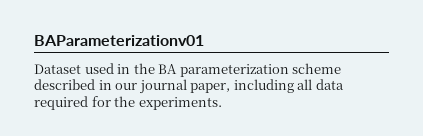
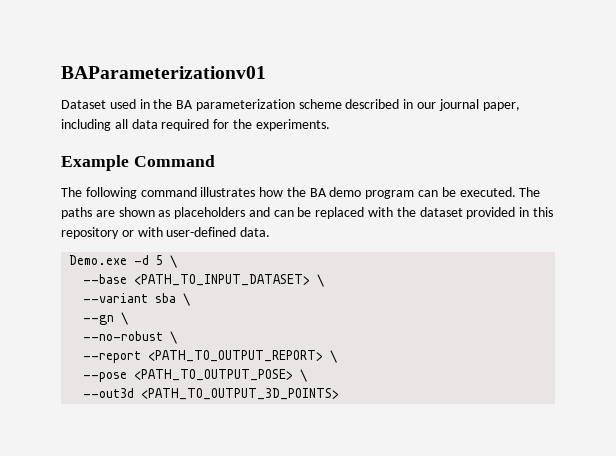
(222, 103) none -> [61,155,215,171] [61,187,541,199] [61,207,553,219] [61,227,271,239] [69,255,178,268] [83,274,325,287] [83,293,191,306] [83,312,129,325] [83,331,178,344] [83,350,338,363] [83,369,308,382] [83,388,340,400] // Example Command // The following command illustrates how the BA demo program can be executed. The paths are shown as placeholders and can be replaced with the dataset provided in this repository or with user-defined data. // Demo.exe -d 5 \ // --base <PATH_TO_INPUT_DATASET> \ // --variant sba \ // --gn \ // --no-robust \ // --report <PATH_TO_OUTPUT_REPORT> \ // --pose <PATH_TO_OUTPUT_POSE> \ // --out3d <PATH_TO_OUTPUT_3D_POINTS>

